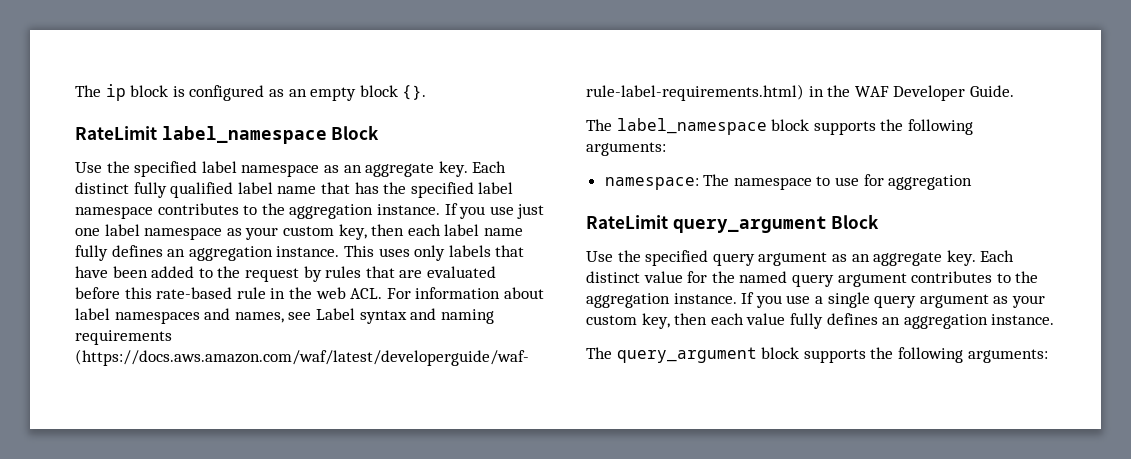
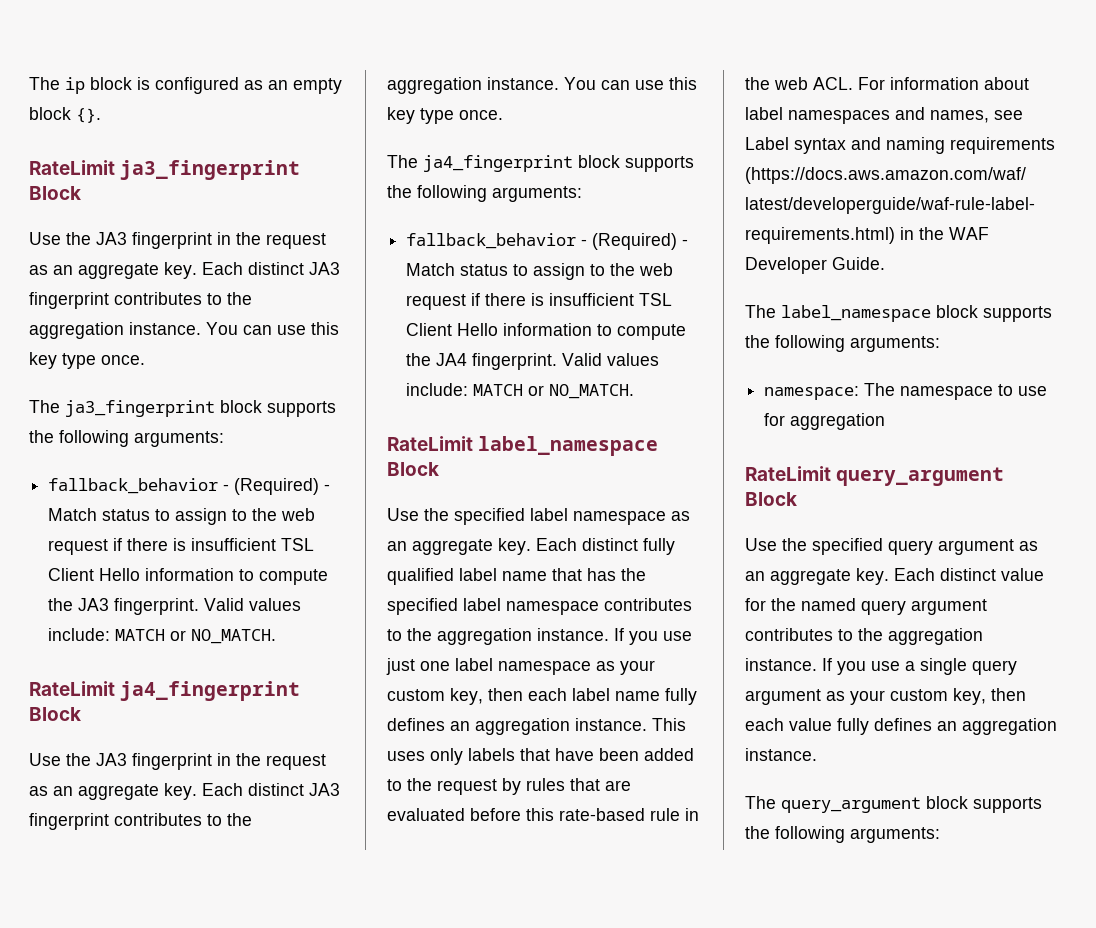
(427, 92) none -> [29,160,301,180] [29,186,81,200] [29,232,326,249] [29,262,340,279] [29,292,252,309] [29,322,339,339] [29,352,145,369] [29,400,336,417] [29,430,224,447] [48,478,331,495] [48,508,316,525] [48,538,315,555] [48,568,329,585] [48,598,302,615] [48,628,277,644] [29,681,301,701] [29,707,81,721] [29,753,326,770] [29,783,340,800] [29,813,252,830] [387,77,697,94] [387,107,503,124] [387,155,694,172] [387,185,582,202] [406,233,689,250] [406,263,674,280] [406,293,673,310] [406,323,687,340] [406,353,660,370] [406,383,635,399] // RateLimit ja3_fingerprint Block // Use the JA3 fingerprint in the request as an aggregate key. Each distinct JA3 fingerprint contributes to the aggregation instance. You can use this key type once. // The ja3_fingerprint block supports the following arguments: // fallback_behavior - (Required) - Match status to assign to the web request if there is insufficient TSL Client Hello information to compute the JA3 fingerprint. Valid values include: MATCH or NO_MATCH. // RateLimit ja4_fingerprint Block // Use the JA3 fingerprint in the request as an aggregate key. Each distinct JA3 fingerprint contributes to the aggregation instance. You can use this key type once. // The ja4_fingerprint block supports the following arguments: // fallback_behavior - (Required) - Match status to assign to the web request if there is insufficient TSL Client Hello information to compute the JA4 fingerprint. Valid values include: MATCH or NO_MATCH.

